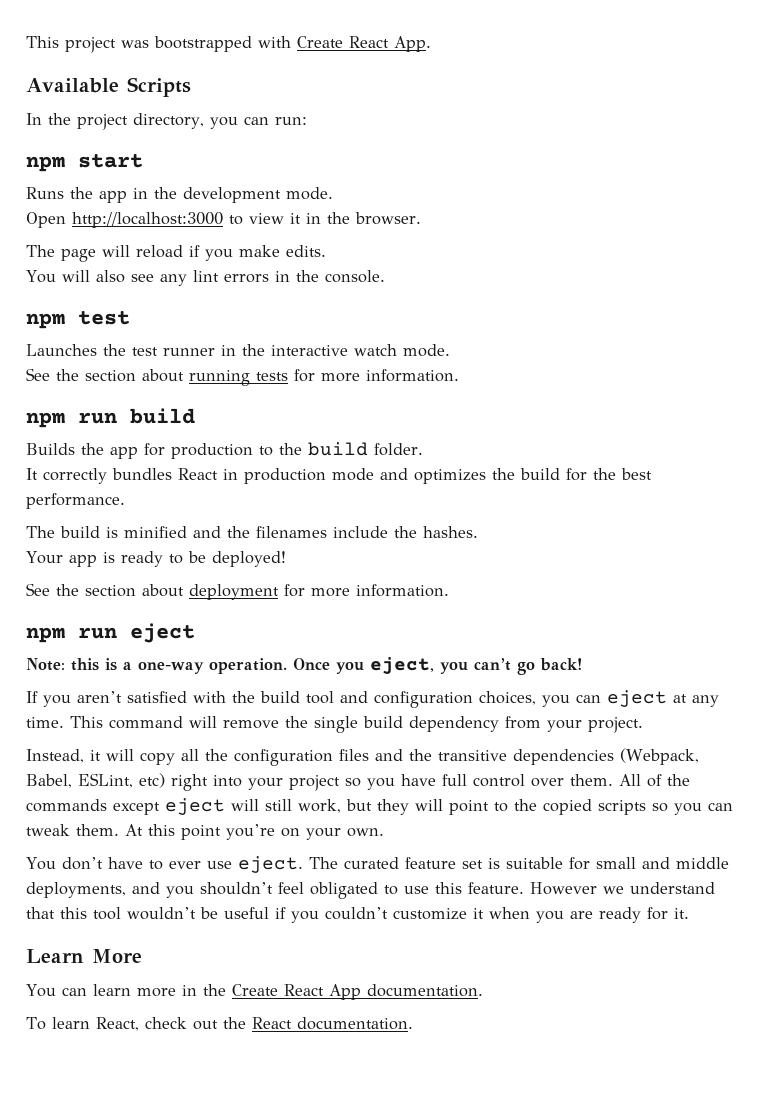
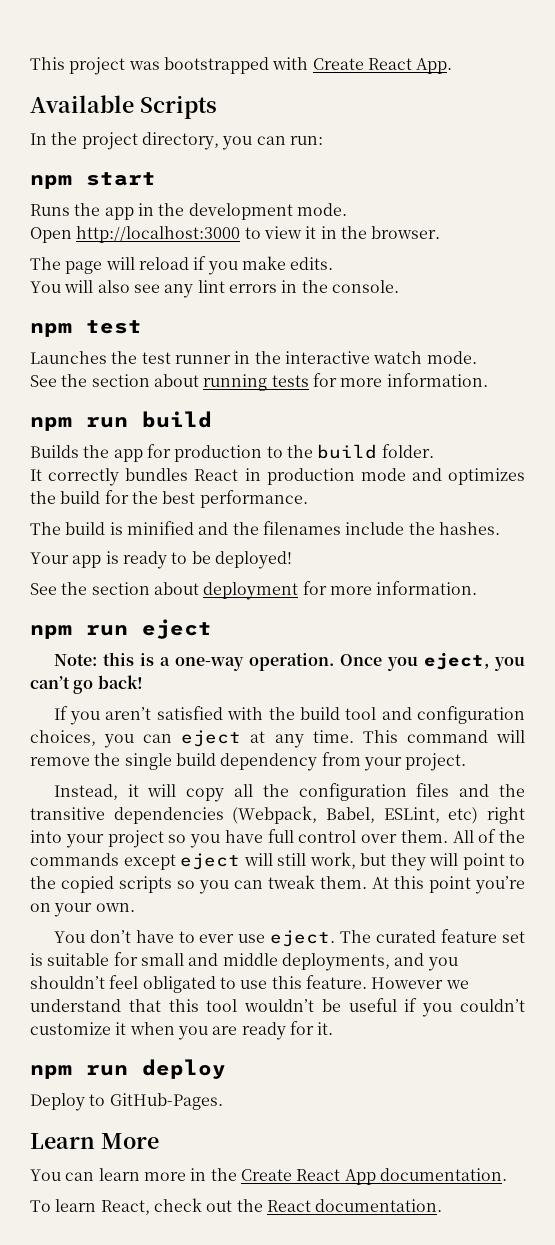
(689, 913) none -> [30,1059,226,1079] [30,1093,223,1111] // npm run deploy // Deploy to GitHub-Pages.

